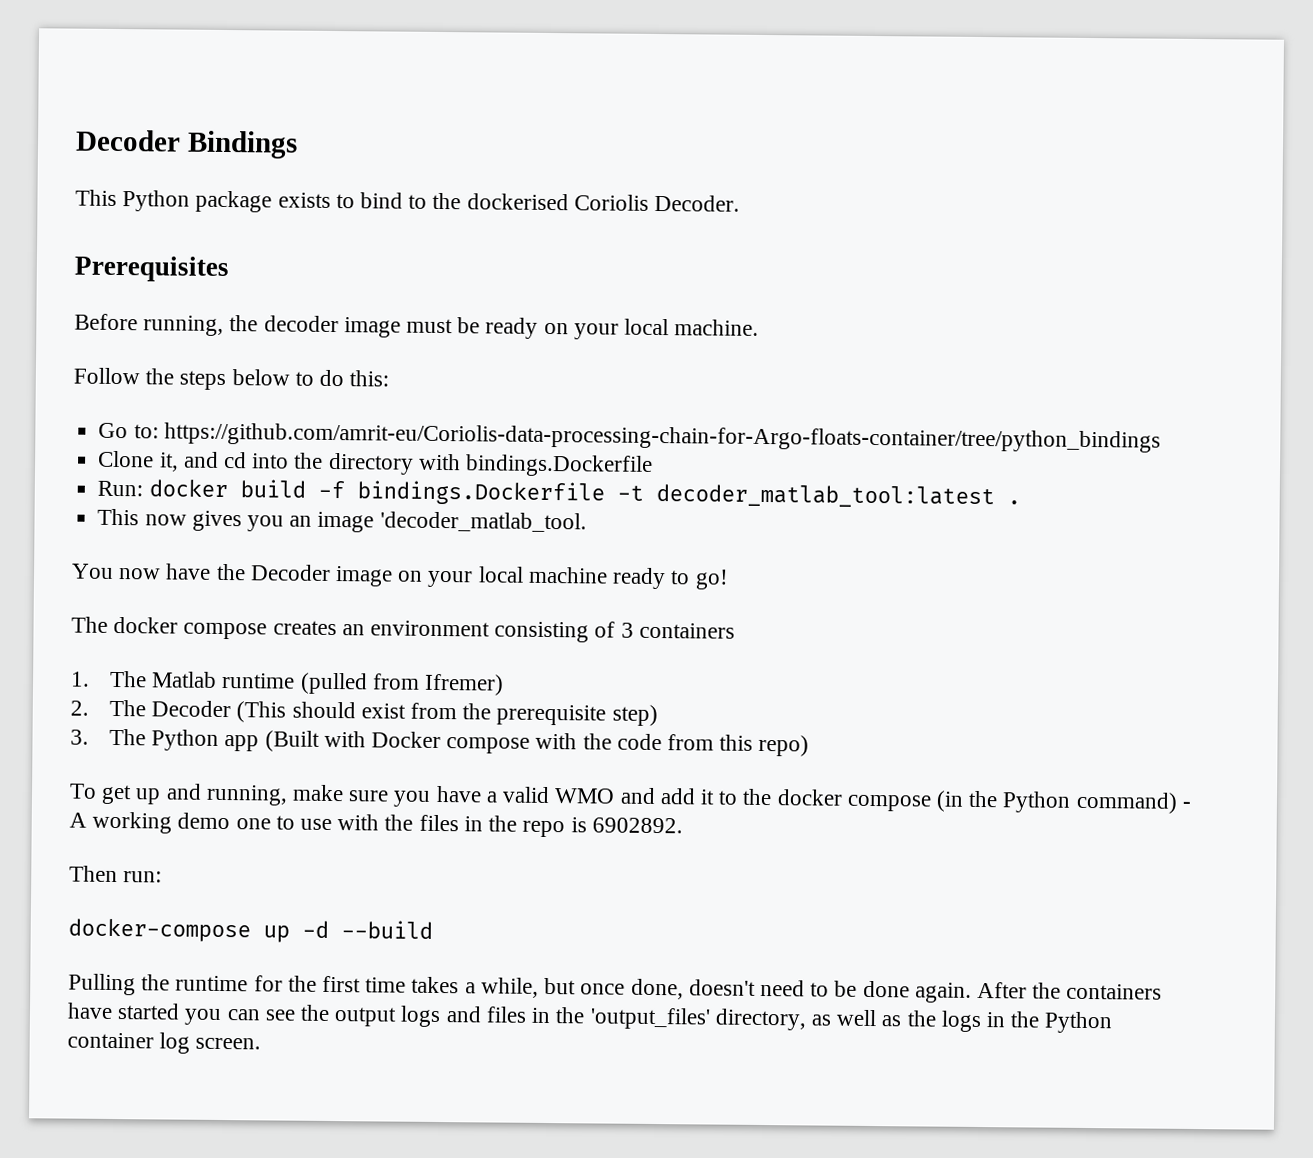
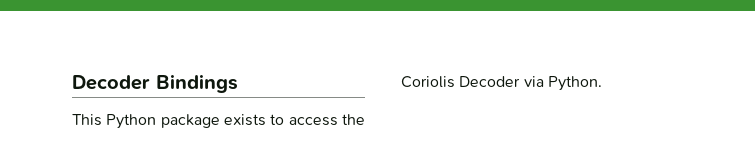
[360,192,741,212] [74,255,229,283] [74,313,760,340] [73,367,390,391] [98,422,1161,453] [98,450,653,477] [97,479,1021,509] [97,508,587,533] [71,563,729,590] [71,616,735,643] [70,670,504,696] [70,699,658,727] [70,728,810,757] [69,783,1191,814] [69,811,683,838] [69,865,163,883] [68,918,433,943] [68,973,1163,1003] [67,1002,1114,1034] [67,1032,262,1054] bind to the dockerised Coriolis Decoder. // Prerequisites // Before running, the decoder image must be ready on your local machine. // Follow the steps below to do this: // Go to: https://github.com/amrit-eu/Coriolis-data-processing-chain-for-Argo-floats-container/tree/python_bindings // Clone it, and cd into the directory with bindings.Dockerfile // Run: docker build -f bindings.Dockerfile -t decoder_matlab_tool:latest . // This now gives you an image 'decoder_matlab_tool. // You now have the Decoder image on your local machine ready to go! // The docker compose creates an environment consisting of 3 containers // 1. The Matlab runtime (pulled from Ifremer) // 2. The Decoder (This should exist from the prerequisite step) // 3. The Python app (Built with Docker compose with the code from this repo) // To get up and running, make sure you have a valid WMO and add it to the docker compose (in the Python command) - A working demo one to use with the files in the repo is 6902892. // Then run: // docker-compose up -d --build // Pulling the runtime for the first time takes a while, but once done, doesn't need to be done again. After the containers have started you can see the output logs and files in the 'output_files' directory, as well as the logs in the Python container log screen. -> [288,114,365,126] [401,76,602,91] access the Coriolis Decoder via Python.

